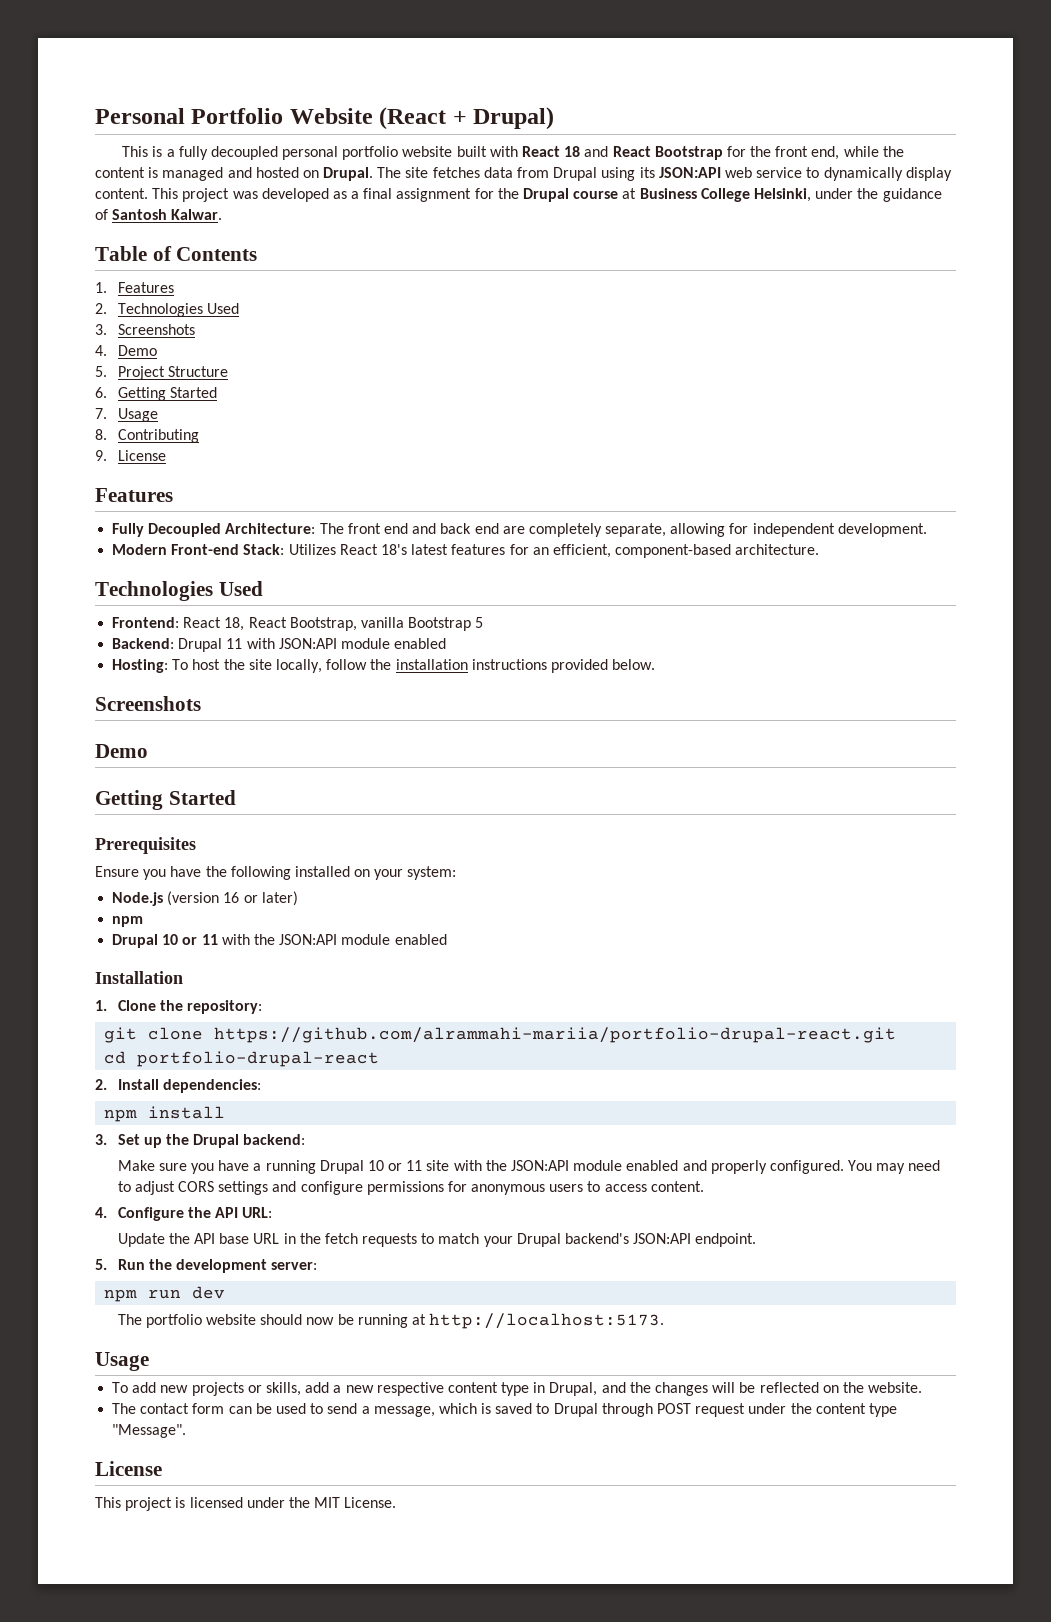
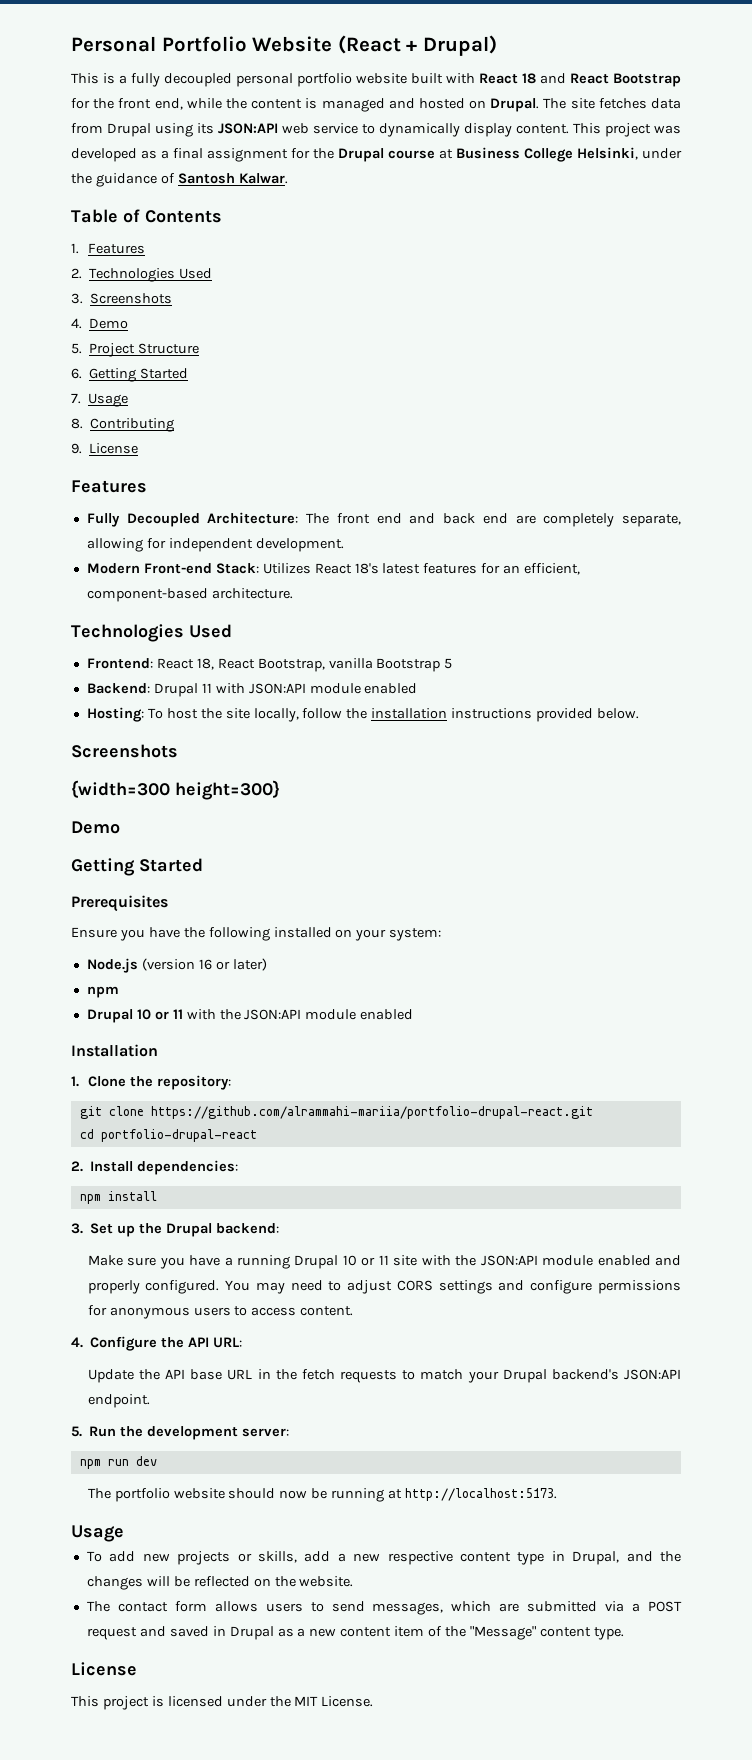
(201, 703) none -> [71,780,280,800] // {width=300 height=300}
[228,1403,897,1417] [112,1424,187,1438] can be used to send a message, which is saved to Drupal through POST request under the content type "Message". -> [214,1601,682,1615] [86,1626,624,1640] allows users to send messages, which are submitted via a POST request and saved in Drupal as a new content item of the "Message" content type.

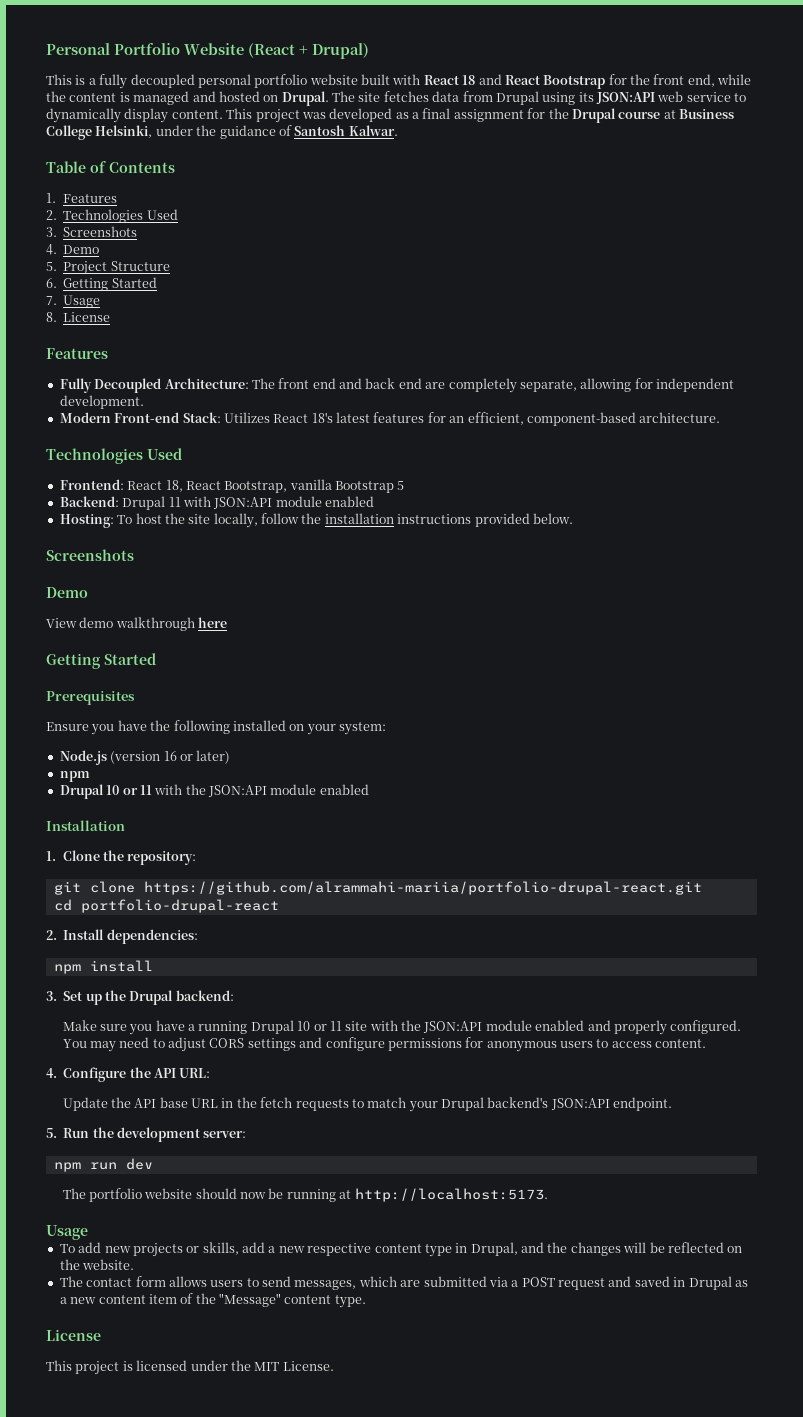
[90,418,175,432] [71,443,82,454] Contributing // 9. -> (57, 317) none
[71,780,280,800] [71,821,120,834] {width=300 height=300} // Demo -> [46,587,88,598] [46,617,228,631] Demo // View demo walkthrough here

